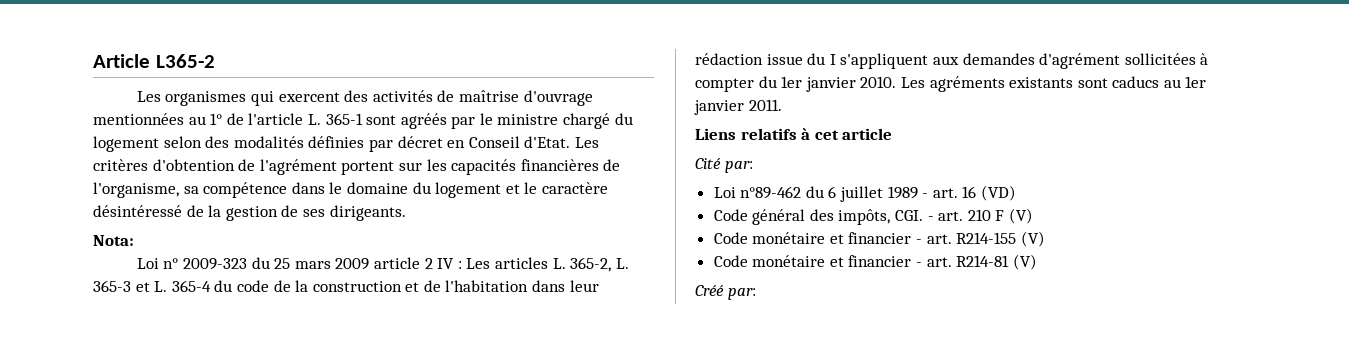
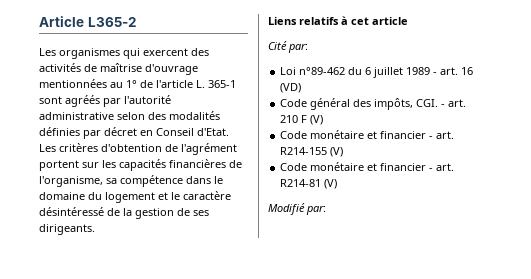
[479,113,633,129] [93,136,159,152] le ministre chargé du logement -> [124,95,171,104] [39,112,114,120] l'autorité administrative
[93,235,134,246] [136,257,629,272] [93,280,599,292] [695,53,1209,69] [695,76,1207,92] [694,99,782,115] // Nota: // Loi n° 2009-323 du 25 mars 2009 article 2 IV : Les articles L. 365-2, L. 365-3 et L. 365-4 du code de la construction et de l'habitation dans leur rédaction issue du I s'appliquent aux demandes d'agrément sollicitées à compter du 1er janvier 2010. Les agréments existants sont caducs au 1er janvier 2011. -> (95, 229) none
[695,285,724,296] Créé -> [268,203,305,215] Modifié

